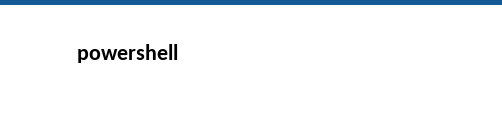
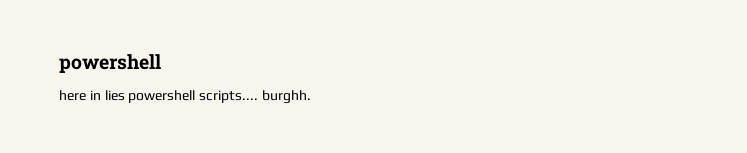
[77,44,178,63] powershell -> [59,54,161,73] [59,90,311,104] powershell // here in lies powershell scripts.... burghh.

